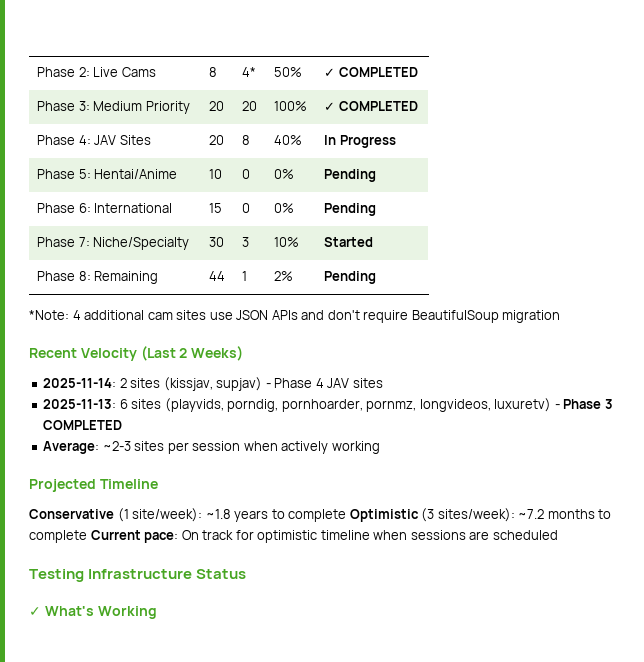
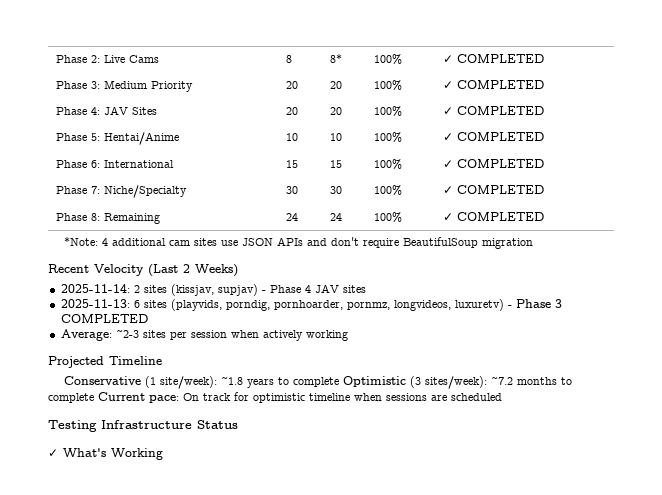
[242,67,257,77] [274,67,303,77] 4* | 50% -> [330,54,343,63] [374,54,403,65] 8* | 100%
[242,135,251,145] [274,135,303,145] [324,135,396,148] 8 | 40% | In Progress -> [330,107,343,115] [374,106,403,117] [443,106,545,115] 20 | 100% | ✓ COMPLETED
[242,169,251,179] [274,169,295,179] [324,169,377,182] 0 | 0% | Pending -> [330,133,343,141] [374,132,403,143] [443,132,545,141] 10 | 100% | ✓ COMPLETED
[242,203,251,213] [274,203,295,213] [324,203,377,216] 0 | 0% | Pending -> [330,160,343,168] [374,159,403,170] [443,159,545,168] 15 | 100% | ✓ COMPLETED
[242,237,250,247] [274,237,300,247] [324,237,374,247] 3 | 10% | Started -> [330,186,343,194] [374,185,403,196] [443,185,545,194] 30 | 100% | ✓ COMPLETED
[209,271,226,281] [242,271,248,281] [274,271,294,281] [324,271,377,284] 44 | 1 | 2% | Pending -> [286,213,299,221] [330,213,343,221] [374,212,403,223] [443,212,545,221] 24 | 24 | 100% | ✓ COMPLETED

